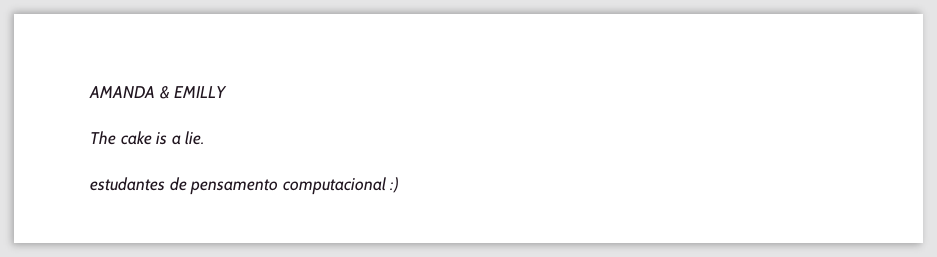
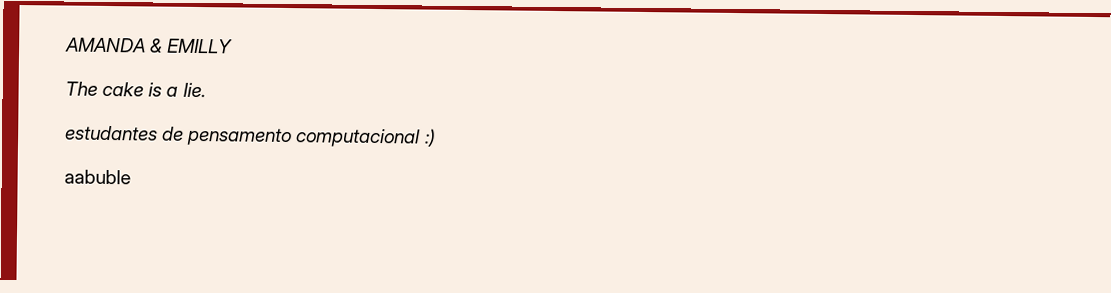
(399, 185) none -> [64,169,131,185] // aabuble

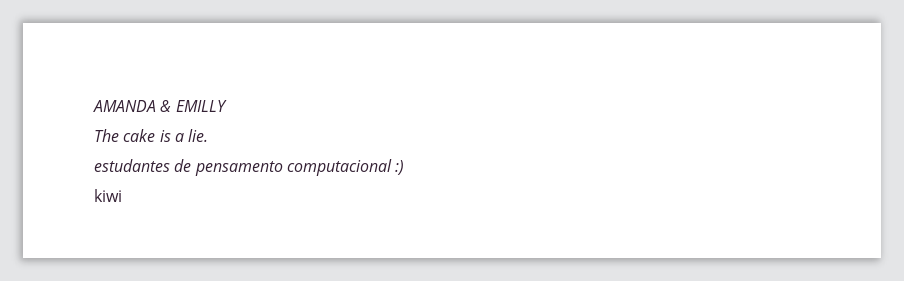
[64,169,131,185] aabuble -> [94,189,122,202] kiwi

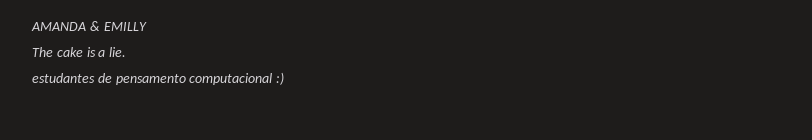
[94,189,122,202] // kiwi -> (285, 78) none

